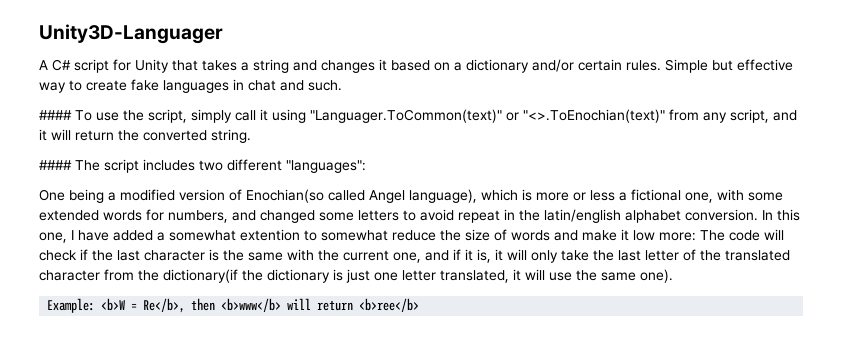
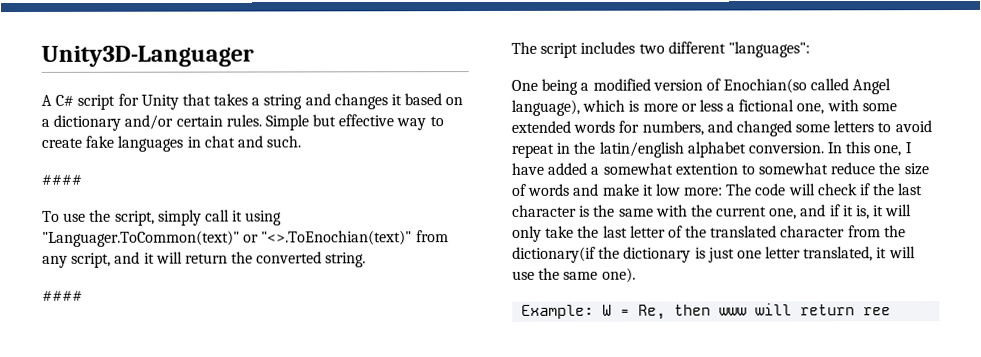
(72, 115) none -> (83, 179) //
(72, 165) none -> (83, 295) //
[101,298,420,313] <b>W = Re</b>, then <b>www</b> will return <b>ree</b> -> [602,303,892,320] W = Re, then www will return ree

